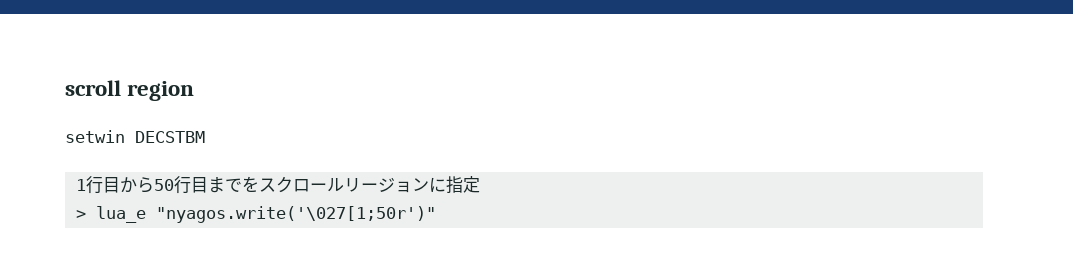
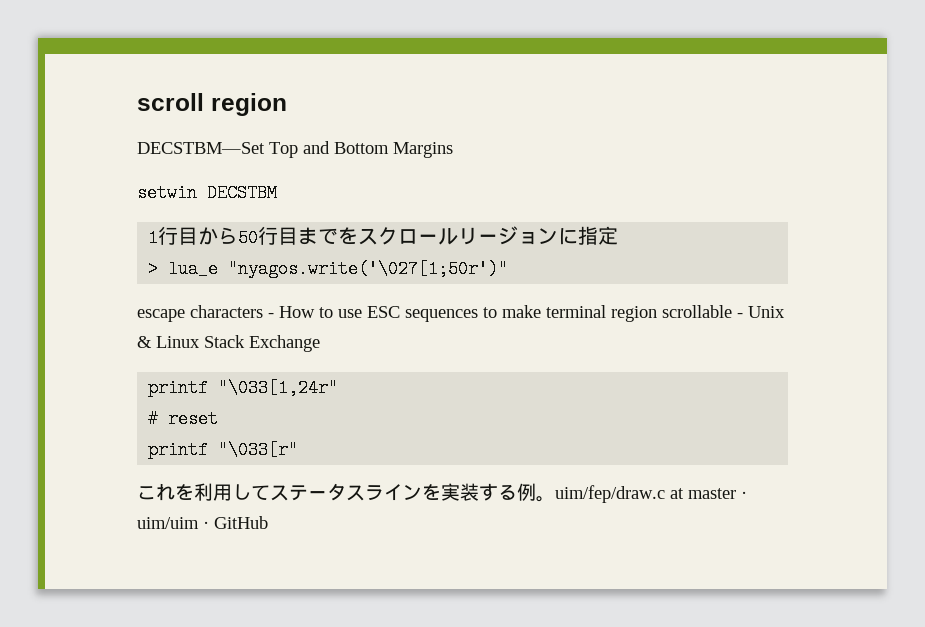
(195, 91) none -> [137,141,453,158] // DECSTBM—Set Top and Bottom Margins
(436, 214) none -> [137,305,785,322] [137,335,320,352] [148,379,339,397] [148,410,219,428] [148,441,299,459] [137,483,747,503] [137,516,268,529] // escape characters - How to use ESC sequences to make terminal region scrollable - Unix & Linux Stack Exchange // printf "\033[1,24r" // # reset // printf "\033[r" // これを利用してステータスラインを実装する例。uim/fep/draw.c at master · uim/uim · GitHub

